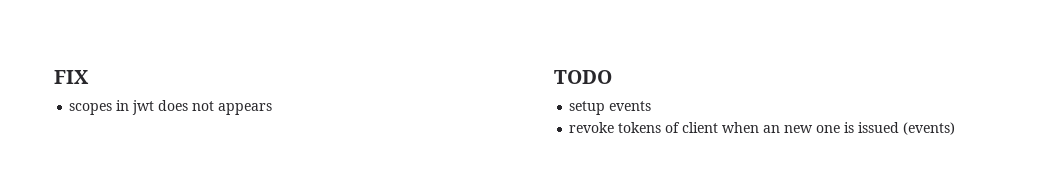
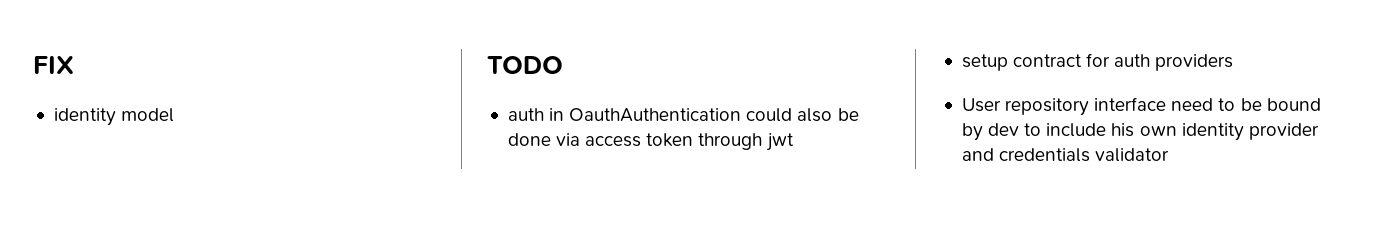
[69,100,273,115] [554,70,612,84] [569,101,652,115] [569,122,956,135] scopes in jwt does not appears // TODO // setup events // revoke tokens of client when an new one is issued (events) -> [53,108,175,126] [487,56,563,74] [507,108,859,122] [507,133,794,151] [961,53,1234,71] [961,97,1321,116] [961,123,1319,141] [961,148,1170,162] identity model // TODO // auth in OauthAuthentication could also be done via access token through jwt // setup contract for auth providers // User repository interface need to be bound by dev to include his own identity provider and credentials validator

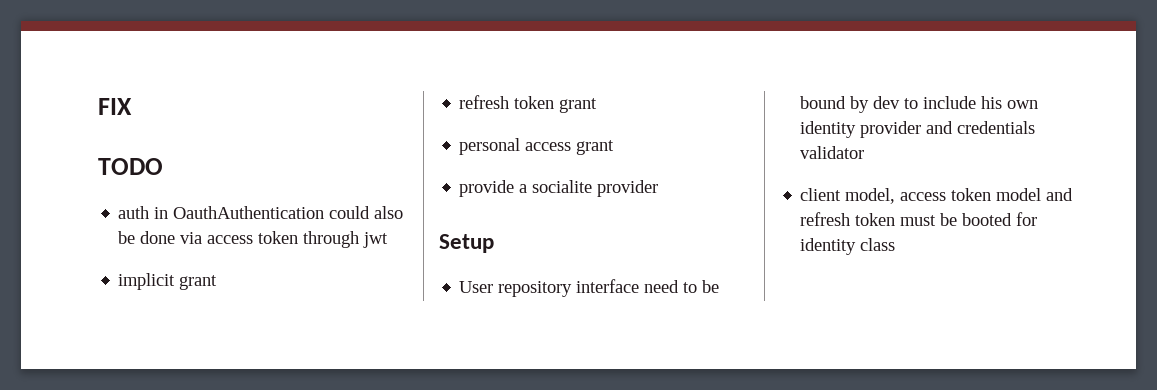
[53,108,175,126] // identity model -> (132, 106) none
[961,53,1234,71] setup contract for auth providers -> [118,273,218,290] [459,95,598,113] [459,138,615,155] [459,180,659,197] [439,234,494,253] implicit grant // refresh token grant // personal access grant // provide a socialite provider // Setup
(1170, 155) none -> [800,188,1074,204] [800,212,1038,226] [800,238,896,255] // client model, access token model and refresh token must be booted for identity class

